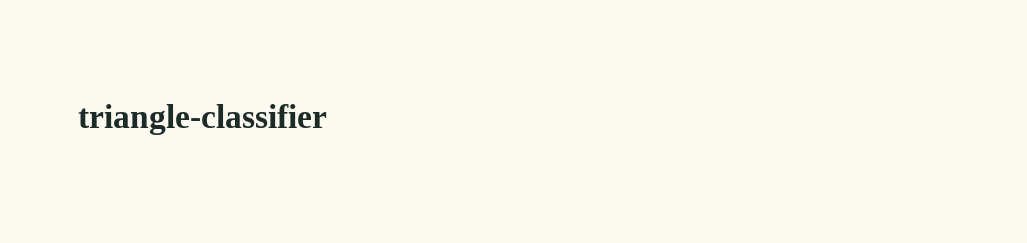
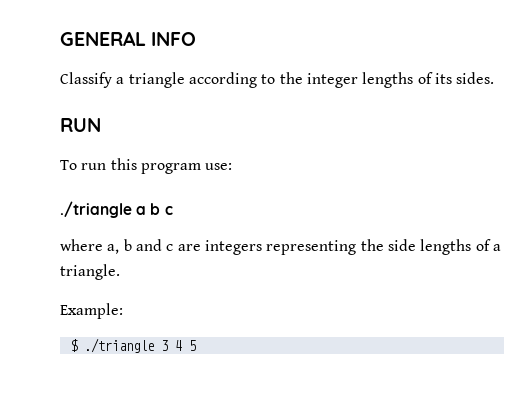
[78,104,327,135] triangle-classifier -> [60,31,197,46] [60,72,495,88] [60,118,101,132] [60,158,233,174] [60,201,173,218] [60,239,501,255] [60,264,120,280] [60,303,123,319] [69,338,196,353] GENERAL INFO // Classify a triangle according to the integer lengths of its sides. // RUN // To run this program use: // ./triangle a b c // where a, b and c are integers representing the side lengths of a triangle. // Example: // $ ./triangle 3 4 5

